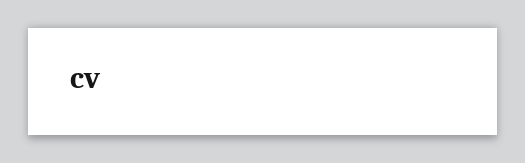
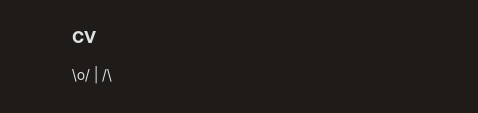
(101, 80) none -> [72,66,112,84] // \o/ | /\

